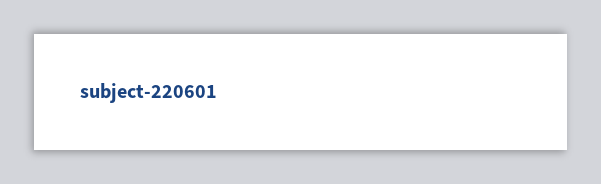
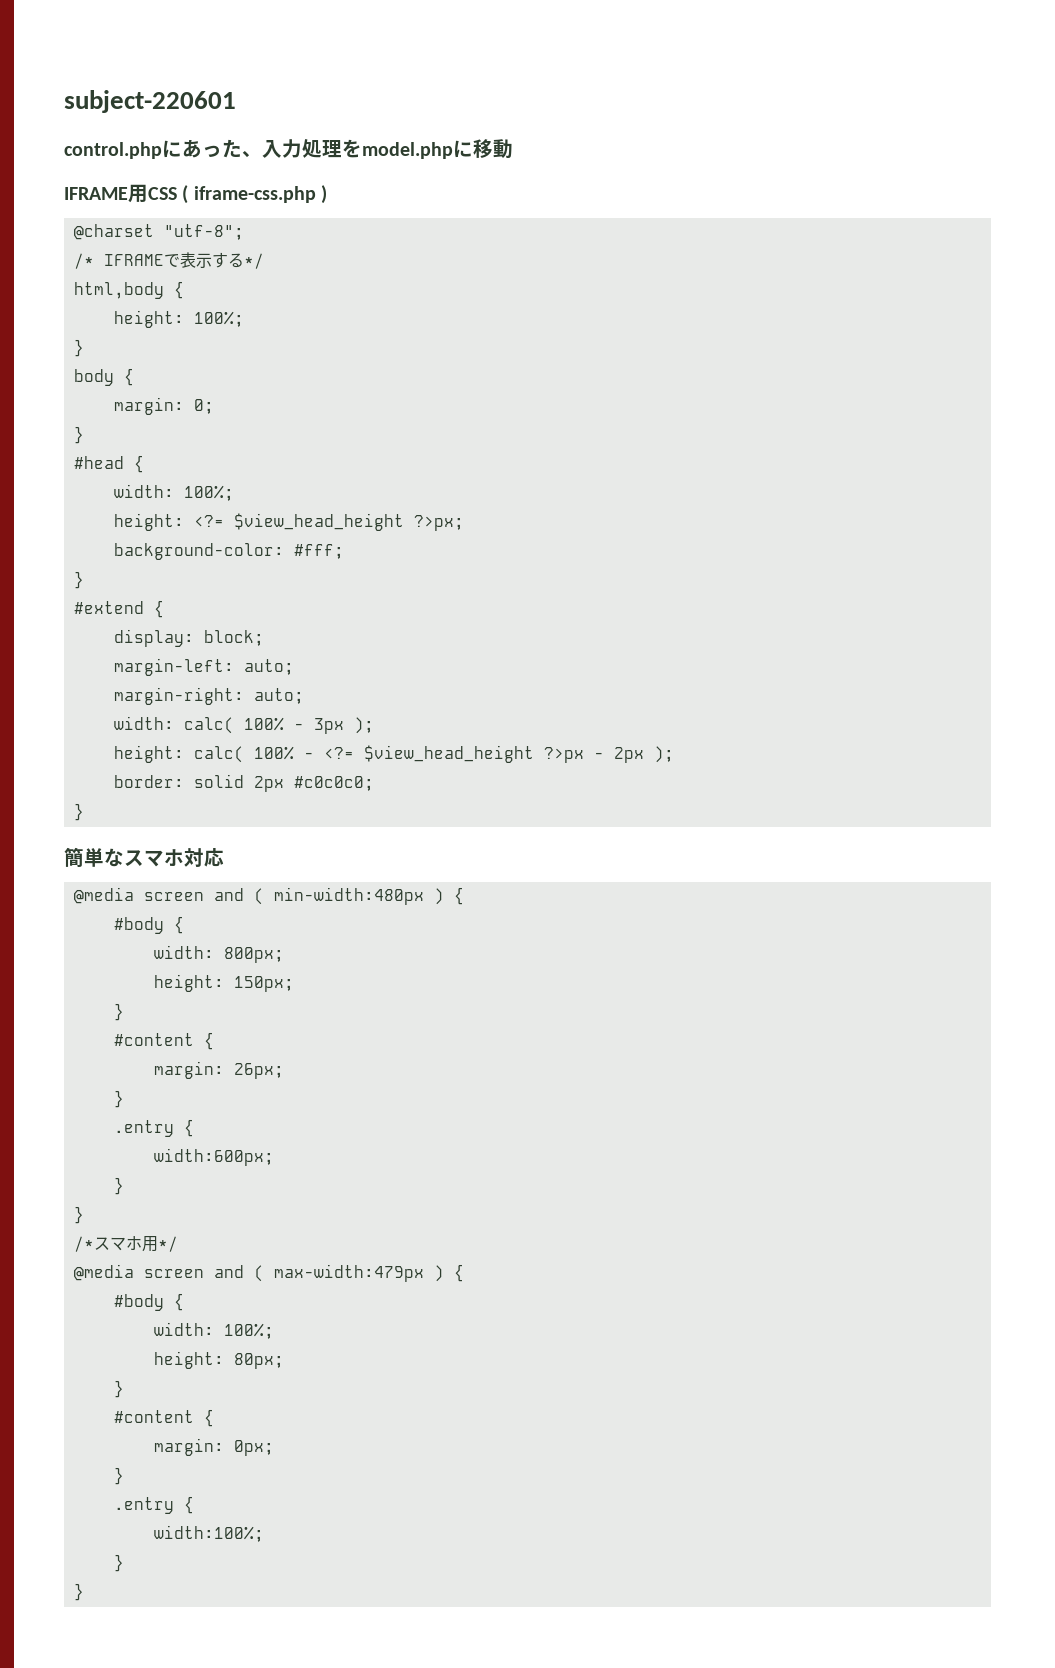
(217, 93) none -> [64,139,513,159] [64,184,327,204] [74,224,245,240] [74,252,265,269] [74,281,185,299] [114,310,245,328] [74,339,85,357] [74,368,135,386] [114,397,215,415] [74,426,85,444] [74,455,145,473] [114,484,235,501] [114,513,465,531] [114,543,345,560] [74,571,85,589] [74,600,165,618] [114,629,265,647] [114,658,295,676] [114,687,305,705] [114,716,375,734] [114,745,675,763] [114,774,375,792] [74,803,85,821] [64,847,224,868] [74,887,465,905] [114,916,185,934] [154,945,285,963] [154,974,295,992] [114,1003,125,1021] [114,1032,215,1050] [154,1061,285,1079] [114,1090,125,1108] [114,1119,195,1137] [154,1148,275,1166] [114,1177,125,1195] [74,1206,85,1224] [74,1236,179,1252] [74,1264,465,1282] [114,1293,185,1311] [154,1322,275,1339] [154,1351,285,1369] [114,1380,125,1398] [114,1409,215,1427] [154,1438,275,1456] [114,1467,125,1485] [114,1496,195,1514] [154,1525,265,1542] [114,1554,125,1572] [74,1583,85,1601] // control.phpにあった、入力処理をmodel.phpに移動 // IFRAME用CSS ( iframe-css.php ) // @charset "utf-8"; // /* IFRAMEで表示する*/ // html,body { // height: 100%; // } // body { // margin: 0; // } // #head { // width: 100%; // height: <?= $view_head_height ?>px; // background-color: #fff; // } // #extend { // display: block; // margin-left: auto; // margin-right: auto; // width: calc( 100% - 3px ); // height: calc( 100% - <?= $view_head_height ?>px - 2px ); // border: solid 2px #c0c0c0; // } // 簡単なスマホ対応 // @media screen and ( min-width:480px ) { // #body { // width: 800px; // height: 150px; // } // #content { // margin: 26px; // } // .entry { // width:600px; // } // } // /*スマホ用*/ // @media screen and ( max-width:479px ) { // #body { // width: 100%; // height: 80px; // } // #content { // margin: 0px; // } // .entry { // width:100%; // } // }

